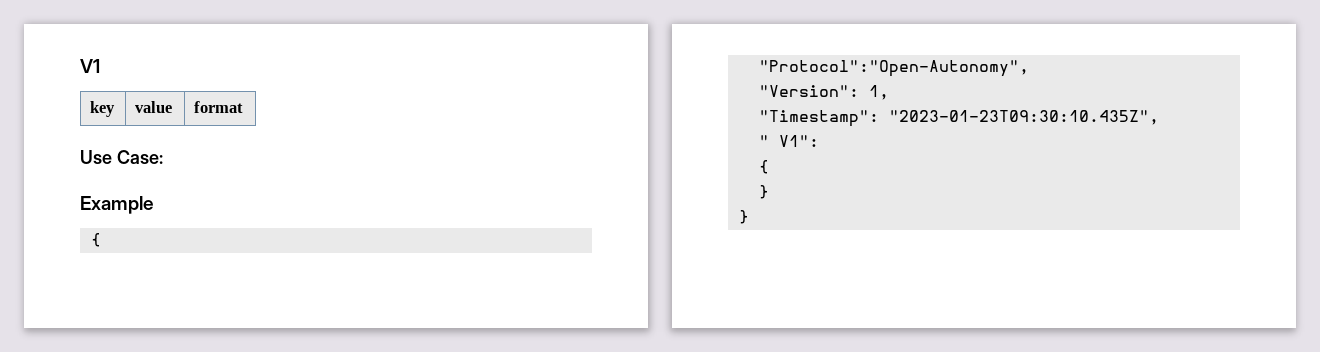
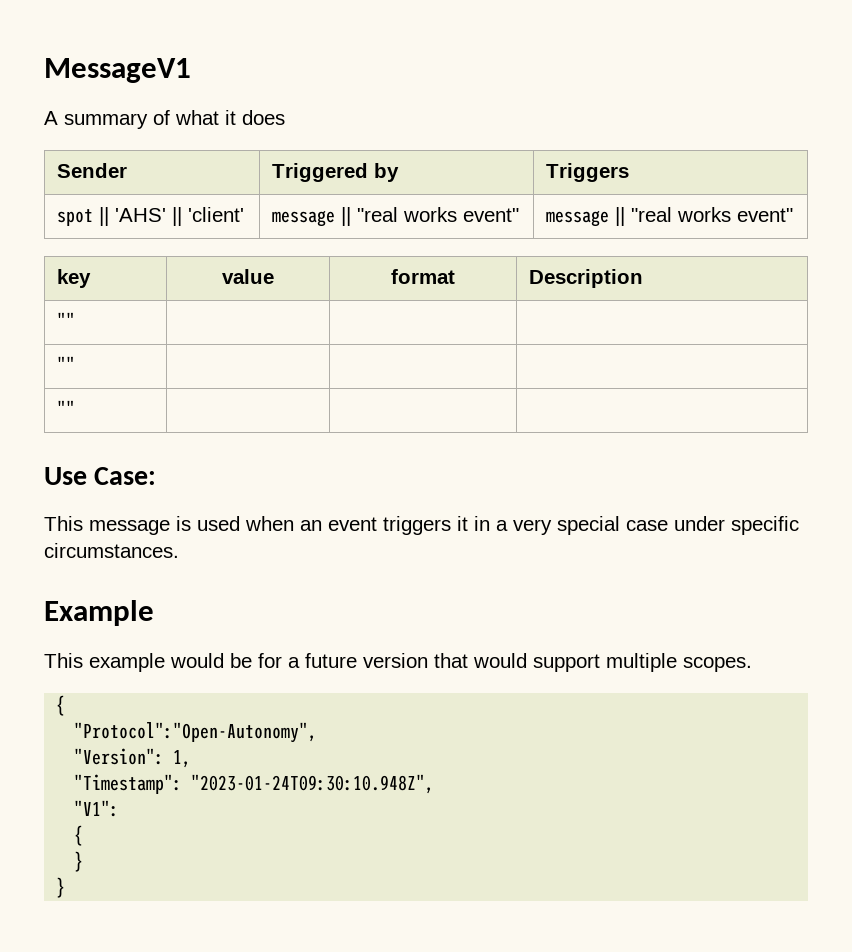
[80,59,100,73] [90,101,116,117] [135,101,173,113] [194,101,244,113] [80,150,163,164] [80,196,154,214] V1 // key | value | format // Use Case: // Example -> [44,58,191,83] [44,110,285,129] [56,163,127,178] [271,163,399,182] [545,163,629,182] [56,207,244,226] [271,207,519,227] [545,207,793,227] [56,269,91,288] [222,269,274,284] [391,269,455,284] [528,269,643,288] [56,312,75,328] [56,356,75,372] [56,400,75,416] [44,467,157,485] [44,516,799,535] [44,543,179,558] [44,600,154,626] [44,653,752,672] MessageV1 // A summary of what it does // Sender | Triggered by | Triggers // spot || 'AHS' || 'client' | message || "real works event" | message || "real works event" // key | value | format | Description // "" | | | // "" | | | // "" | | | // Use Case: // This message is used when an event triggers it in a very special case under specific circumstances. // Example // This example would be for a future version that would support multiple scopes.
[889,110,1160,125] [759,135,820,147] "2023-01-23T09:30:10.435Z", // " V1": -> [191,774,435,794] [74,800,120,817] "2023-01-24T09:30:10.948Z", // "V1":

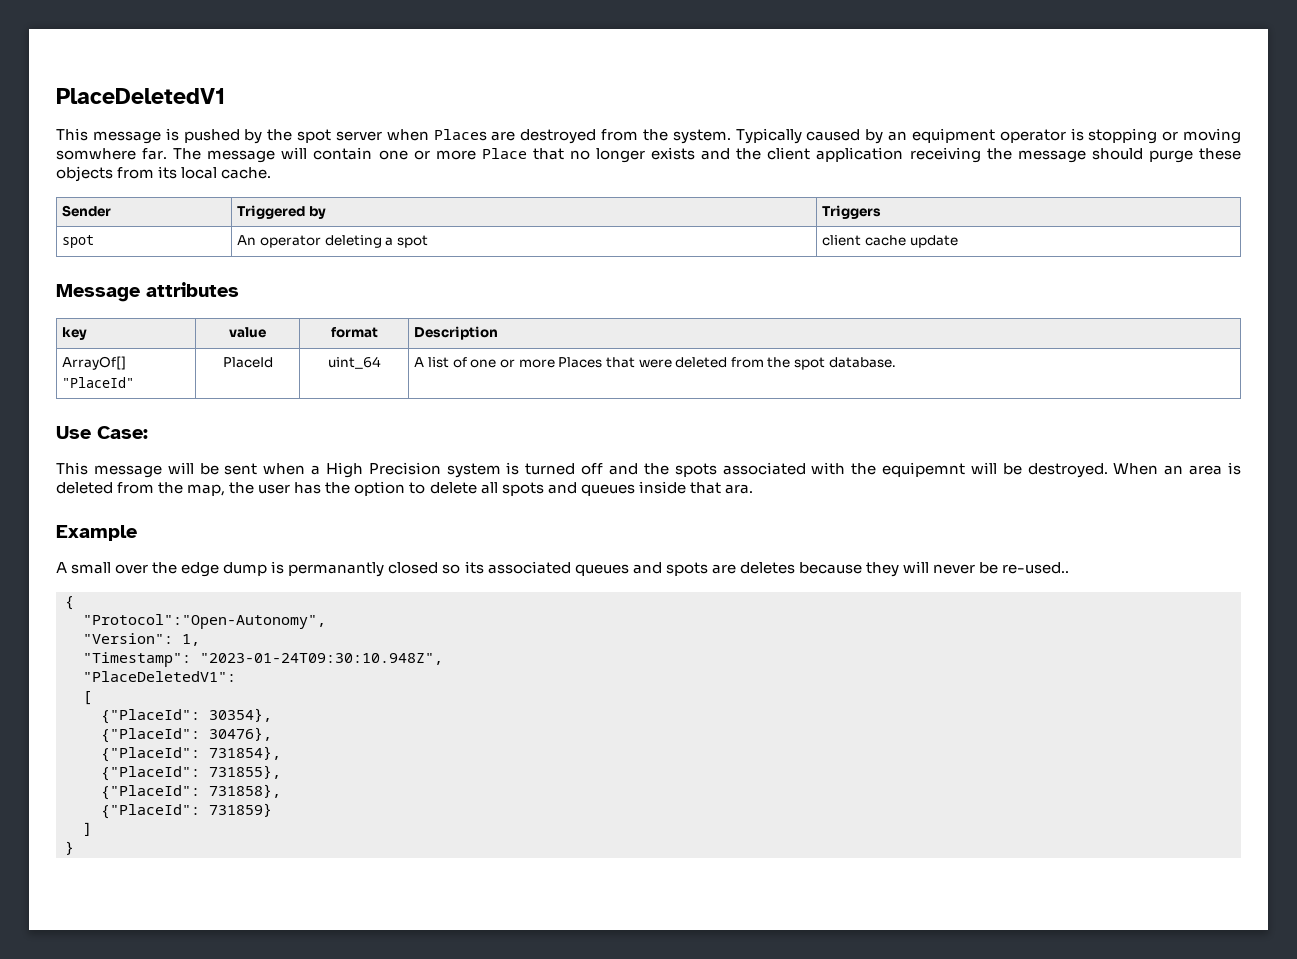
[44,58,191,83] [44,110,285,129] MessageV1 // A summary of what it does -> [56,88,225,104] [56,128,1241,144] [56,147,1242,163] [56,166,272,182] PlaceDeletedV1 // This message is pushed by the spot server when Places are destroyed from the system. Typically caused by an equipment operator is stopping or moving somwhere far. The message will contain one or more Place that no longer exists and the client application receiving the message should purge these objects from its local cache.
[98,207,244,226] [271,207,519,227] [545,207,793,227] [56,269,91,288] [222,269,274,284] [391,269,455,284] [528,269,643,288] [56,312,75,328] [56,356,75,372] [56,400,75,416] [44,467,157,485] [44,516,799,535] [44,543,179,558] [44,600,154,626] [44,653,752,672] || 'AHS' || 'client' | message || "real works event" | message || "real works event" // key | value | format | Description // "" | | | // "" | | | // "" | | | // Use Case: // This message is used when an event triggers it in a very special case under specific circumstances. // Example // This example would be for a future version that would support multiple scopes. -> [237,235,428,248] [822,235,958,248] [56,282,239,302] [62,327,88,340] [229,327,266,338] [330,327,378,338] [414,326,499,340] [62,356,127,370] [62,377,135,388] [222,357,273,368] [327,356,381,369] [414,357,896,370] [56,426,148,439] [56,462,1241,478] [56,481,753,496] [56,525,137,541] [56,561,1070,577] | An operator deleting a spot | client cache update // Message attributes // key | value | format | Description // ArrayOf[] // "PlaceId" | PlaceId | uint_64 | A list of one or more Places that were deleted from the spot database. // Use Case: // This message will be sent when a High Precision system is turned off and the spots associated with the equipemnt will be destroyed. When an area is deleted from the map, the user has the option to delete all spots and queues inside that ara. // Example // A small over the edge dump is permanantly closed so its associated queues and spots are deletes because they will never be re-used..
[74,800,120,817] [74,825,84,846] [74,851,84,872] [56,877,66,898] "V1": // { // } // } -> [83,671,236,682] [83,691,92,705] [101,708,272,724] [101,727,272,743] [101,746,281,762] [101,765,281,781] [101,784,281,800] [101,803,272,819] [83,822,92,836] [65,841,74,855] "PlaceDeletedV1": // [ // {"PlaceId": 30354}, // {"PlaceId": 30476}, // {"PlaceId": 731854}, // {"PlaceId": 731855}, // {"PlaceId": 731858}, // {"PlaceId": 731859} // ] // }

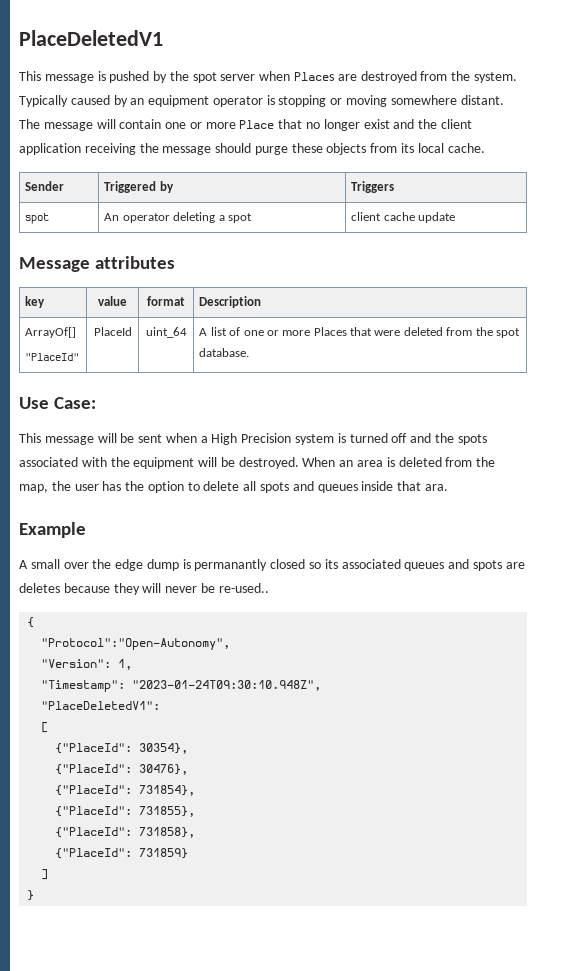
[56,148,168,160] somwhere far. -> [390,95,504,105] somewhere distant.
[651,147,696,160] exists -> [363,119,390,129] exist
[882,462,966,477] equipemnt -> [133,457,195,469] equipment

